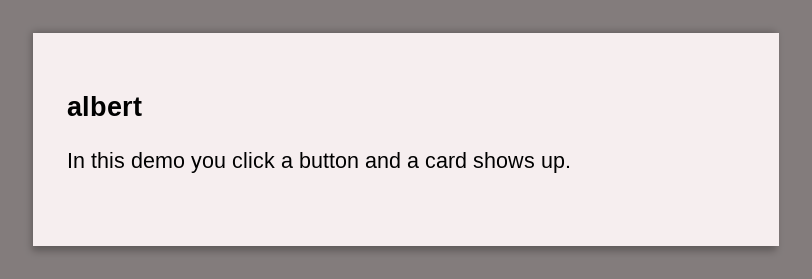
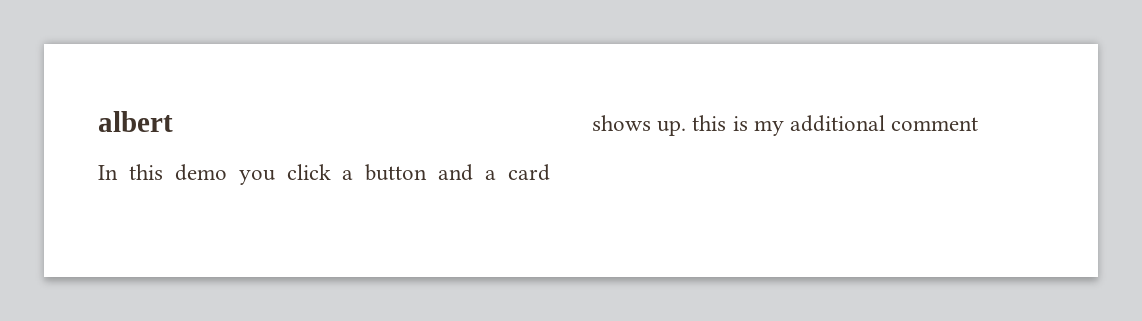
(571, 164) none -> [692,115,979,136] this is my additional comment

